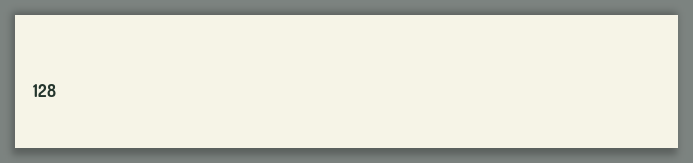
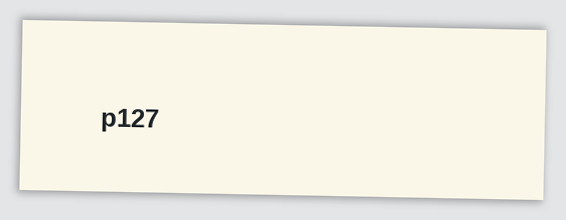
[33,84,56,97] 128 -> [100,108,159,133] p127

